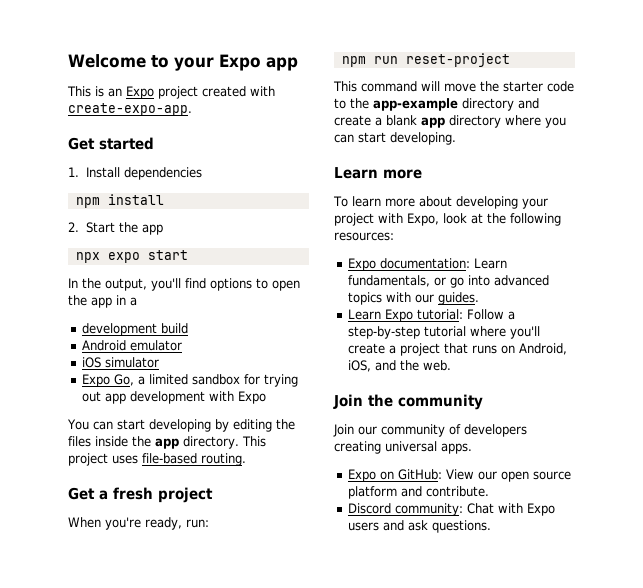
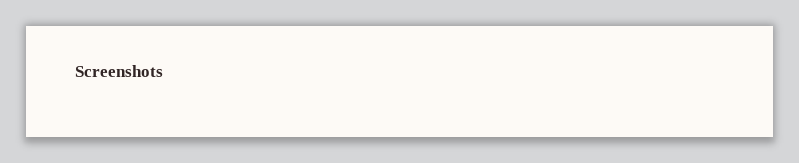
[68,54,298,71] [67,86,275,99] [68,103,192,116] [68,137,154,150] [68,167,202,180] [75,194,164,208] [68,222,163,235] [75,250,188,263] [68,278,300,291] [68,295,137,308] [82,323,189,336] [82,340,183,351] [82,357,160,368] [82,374,299,387] [82,391,267,404] [67,419,295,432] [68,436,266,449] [68,453,246,466] [68,487,213,503] [68,517,209,530] [341,53,510,67] [333,81,574,92] [334,98,539,111] [334,115,566,128] [334,132,456,145] [334,167,422,179] [333,196,548,209] [334,213,561,226] [334,232,394,241] [348,258,508,271] [348,275,550,288] [348,292,480,305] [348,309,516,322] [348,326,541,339] [348,343,568,356] [348,360,452,372] [333,394,483,410] [333,424,527,437] [334,441,472,454] [348,469,572,482] [348,486,490,499] [348,503,556,516] [348,520,492,533] Welcome to your Expo app // This is an Expo project created with create-expo-app. // Get started // 1. Install dependencies // npm install // 2. Start the app // npx expo start // In the output, you'll find options to open the app in a // development build // Android emulator // iOS simulator // Expo Go, a limited sandbox for trying out app development with Expo // You can start developing by editing the files inside the app directory. This project uses file-based routing. // Get a fresh project // When you're ready, run: // npm run reset-project // This command will move the starter code to the app-example directory and create a blank app directory where you can start developing. // Learn more // To learn more about developing your project with Expo, look at the following resources: // Expo documentation: Learn fundamentals, or go into advanced topics with our guides. // Learn Expo tutorial: Follow a step-by-step tutorial where you'll create a project that runs on Android, iOS, and the web. // Join the community // Join our community of developers creating universal apps. // Expo on GitHub: View our open source platform and contribute. // Discord community: Chat with Expo users and ask questions. -> [75,65,163,77] Screenshots

